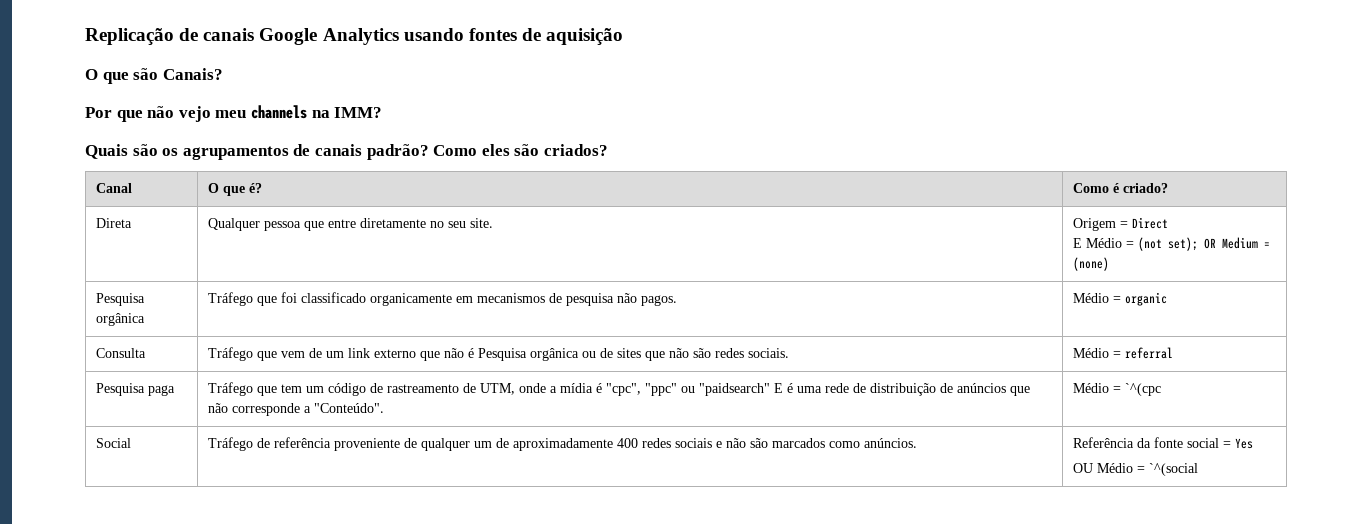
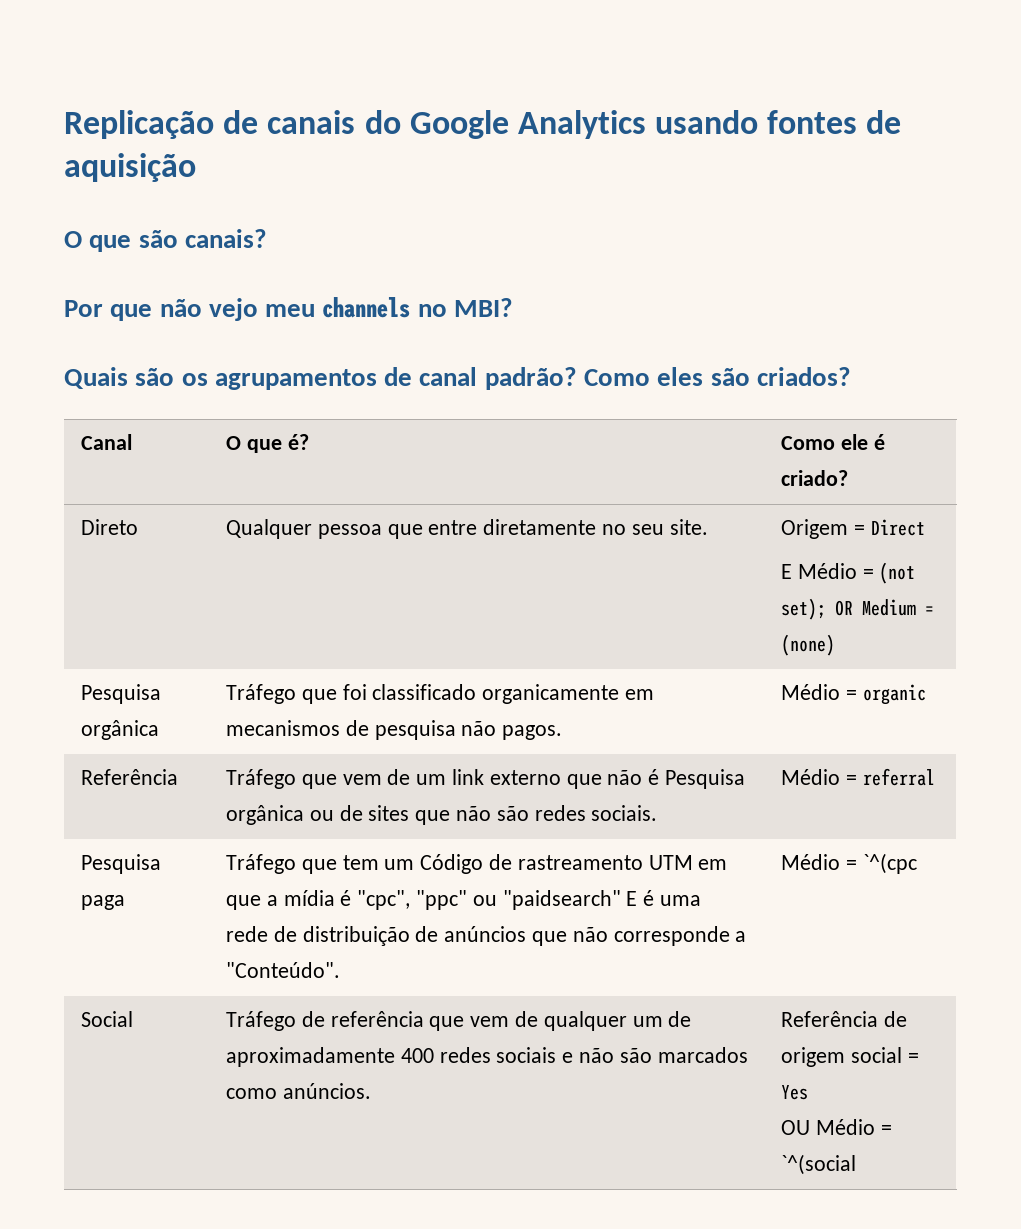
(255, 34) none -> [364,110,401,134] do
[162,68,223,80] Canais? -> [184,229,267,248] canais?
[311,107,383,118] na IMM? -> [417,298,514,317] no MBI?
[314,144,362,156] canais -> [419,367,478,386] canal
(1109, 188) none -> [840,434,868,450] ele
[95,218,132,228] Direta -> [80,519,138,535] Direto
[95,348,146,358] Consulta -> [80,769,178,785] Referência
[327,383,366,396] código -> [420,854,484,874] Código
[462,383,546,395] de UTM, onde -> [648,855,728,870] [225,895,261,910] UTM em que
[333,438,400,451] proveniente -> [429,1016,510,1031] que vem
[1136,437,1183,448] da fonte -> [883,1011,907,1027] [780,1047,845,1067] de origem

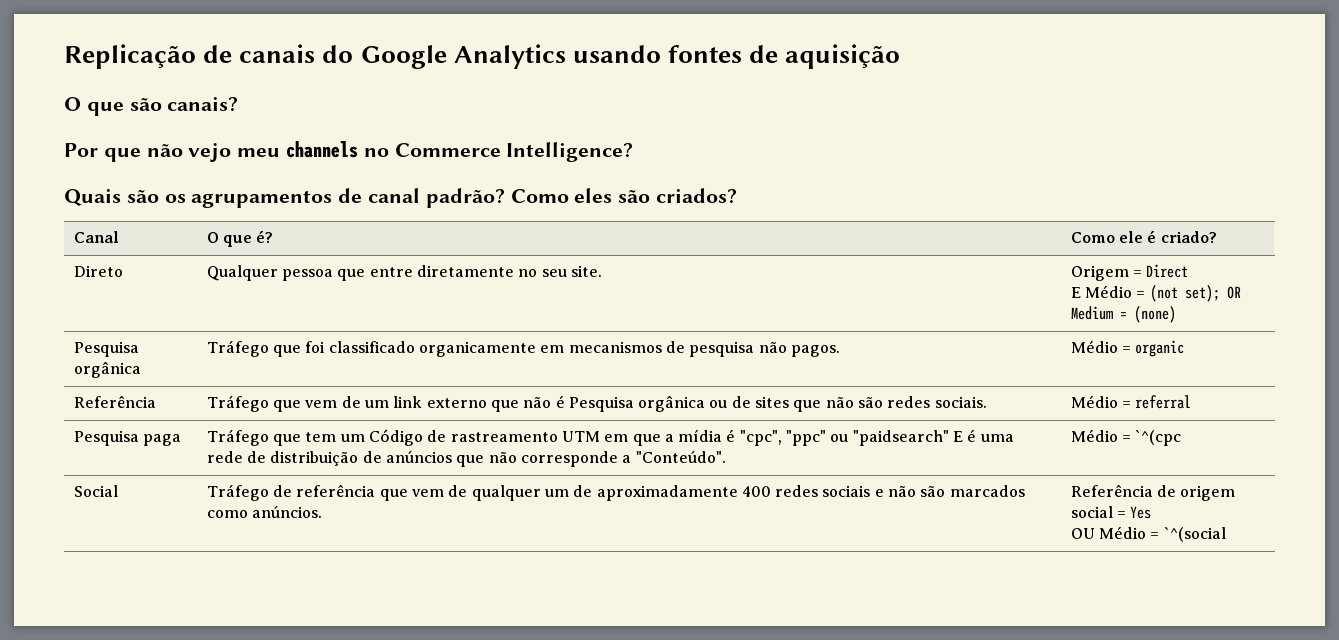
[454,298,514,317] MBI? -> [394,142,634,162] Commerce Intelligence?

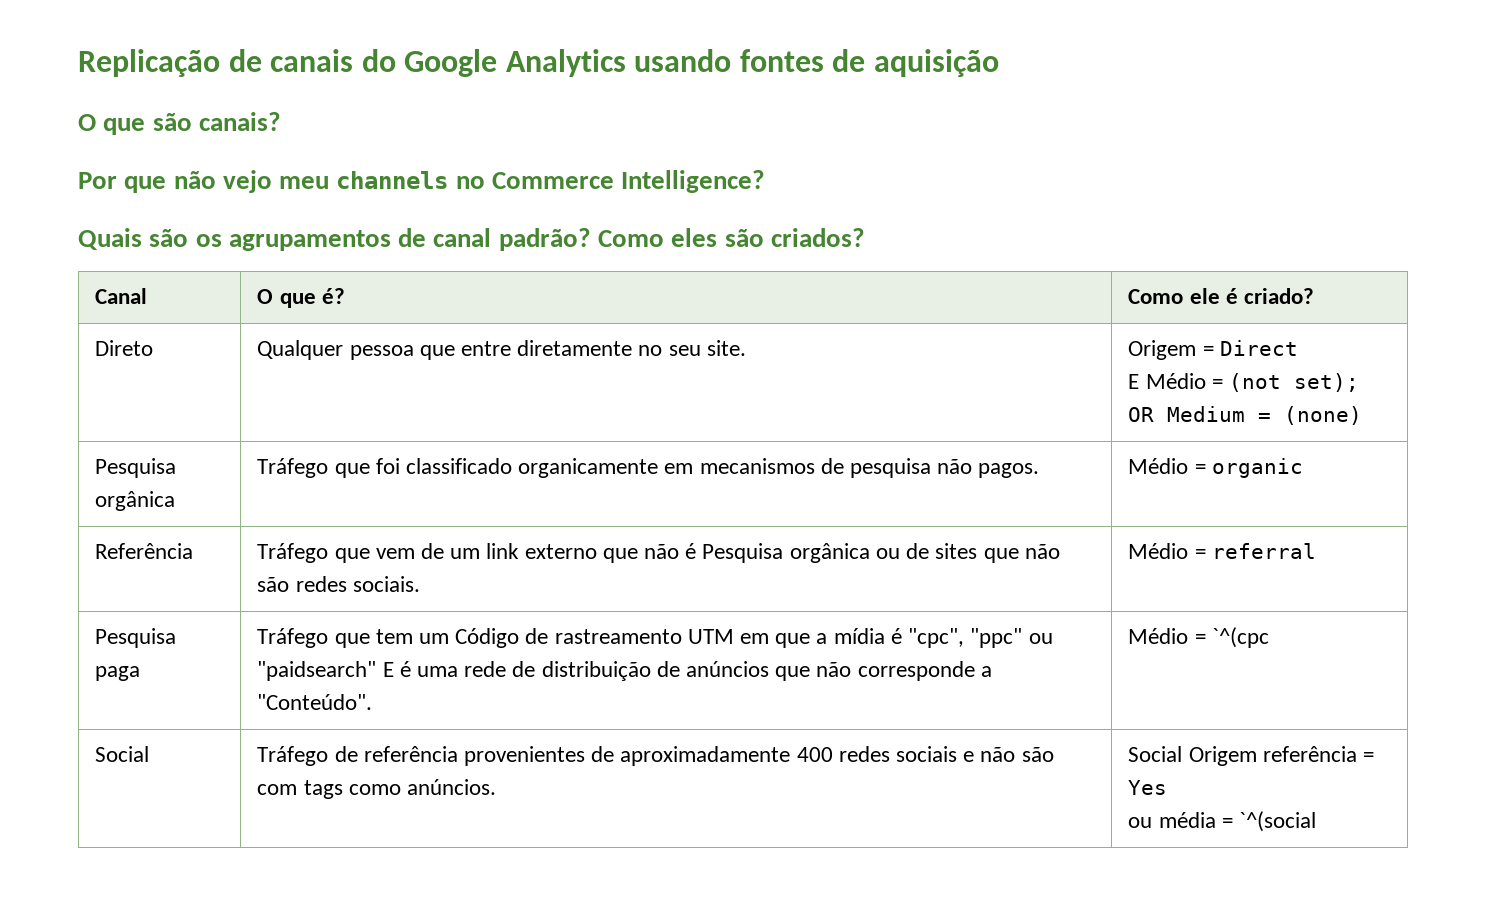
[379,485,569,501] que vem de qualquer um -> [463,746,585,766] provenientes
[949,485,1025,497] marcados -> [257,780,343,799] com tags
[1070,484,1236,501] [1070,506,1113,518] Referência de origem social -> [1128,746,1357,766] Social Origem referência
[1070,526,1146,539] OU Médio -> [1128,812,1216,828] ou média

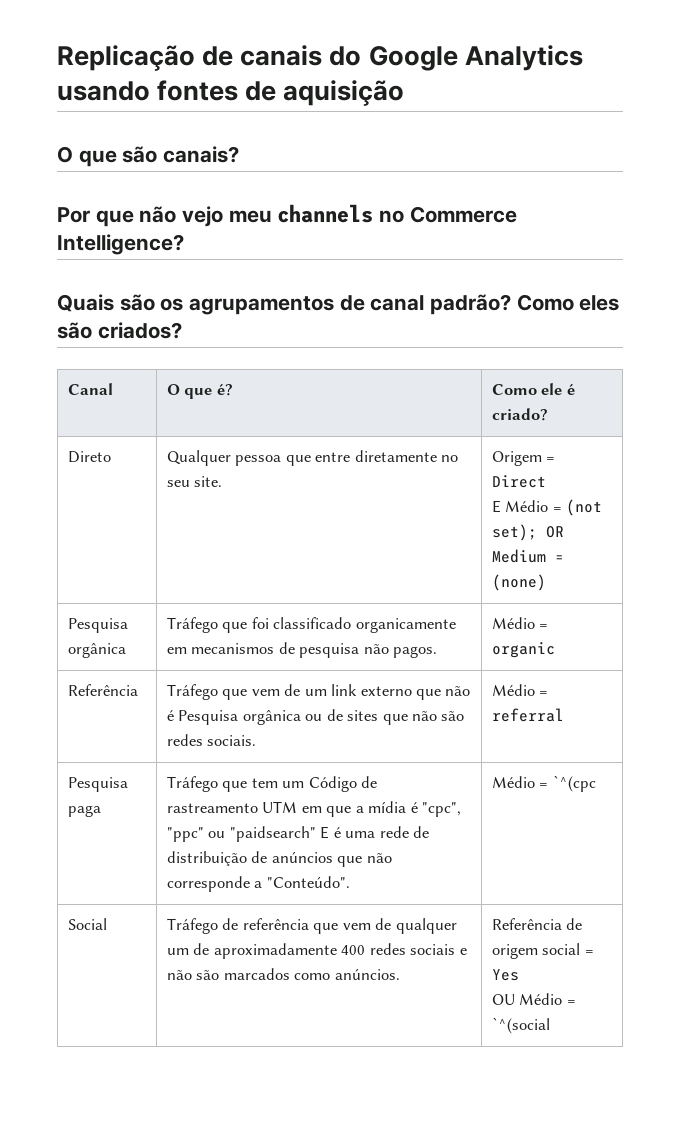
[463,746,585,766] provenientes -> [313,918,457,934] [166,948,189,955] que vem de qualquer um
[257,780,343,799] com tags -> [223,968,290,980] marcados
[1128,746,1357,766] Social Origem referência -> [491,918,583,930] [491,943,581,959] Referência de origem social
[1128,812,1216,828] ou média -> [491,993,563,1005] OU Médio

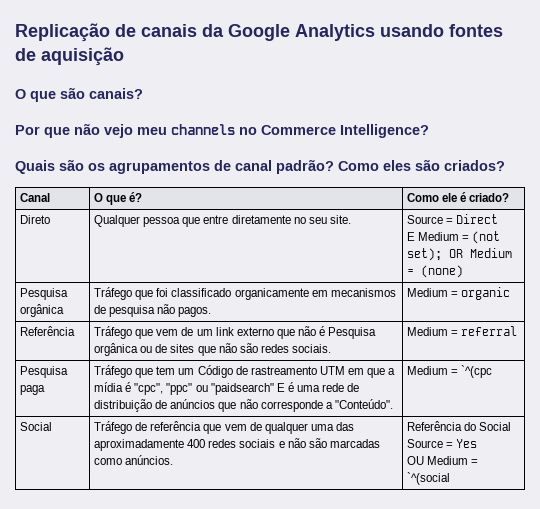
[329,46,362,66] do -> [202,24,224,37] da
[491,451,542,466] Origem -> [407,215,444,224] Source
[505,500,549,512] Médio -> [418,232,460,241] Medium
[491,617,535,629] Médio -> [407,288,449,297] Medium
[491,684,535,696] Médio -> [407,327,449,336] Medium
[491,776,535,788] Médio -> [407,366,449,375] Medium
[166,943,210,955] um de -> [310,422,355,431] uma das
[223,968,290,980] marcados -> [329,439,380,448] marcadas
[566,918,583,930] [491,943,581,959] de origem social -> [464,422,512,431] [407,439,444,448] do Social Source
[519,993,563,1005] Médio -> [427,456,469,465] Medium

